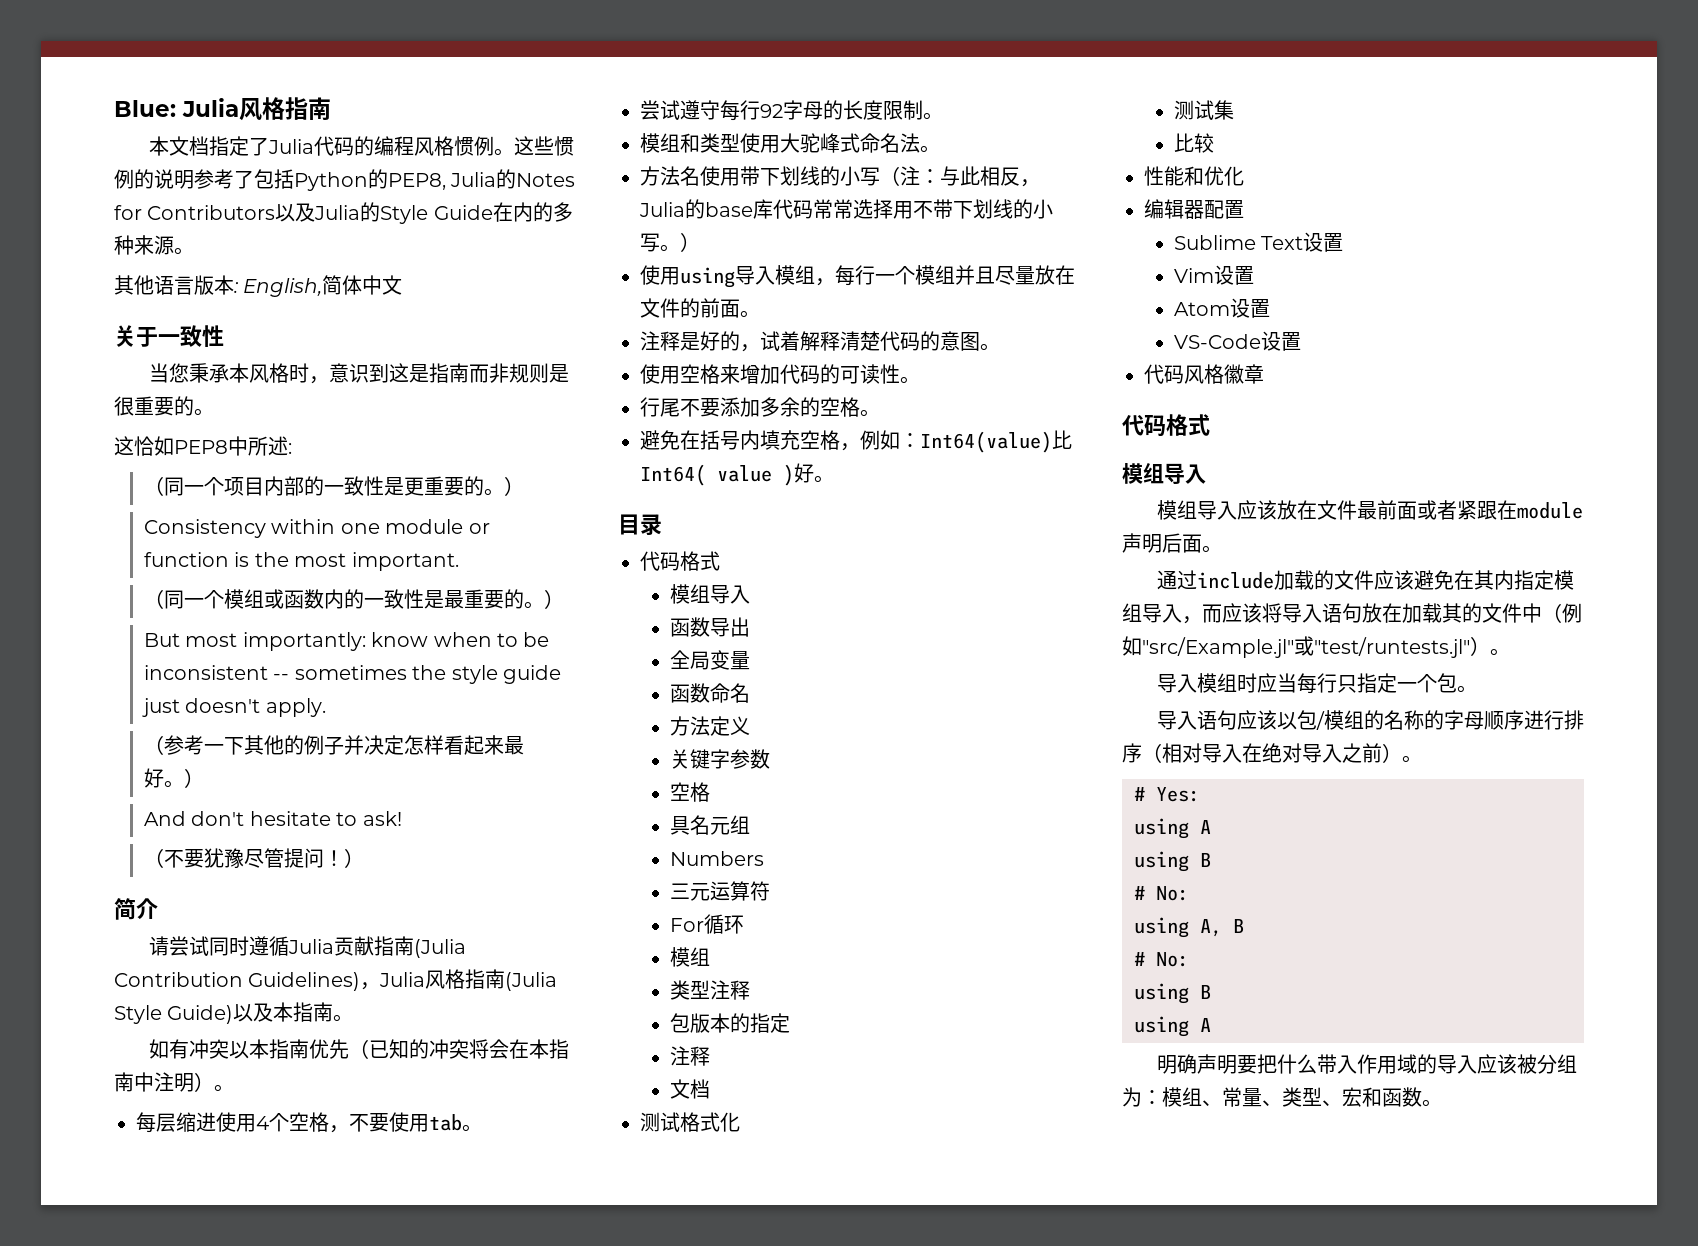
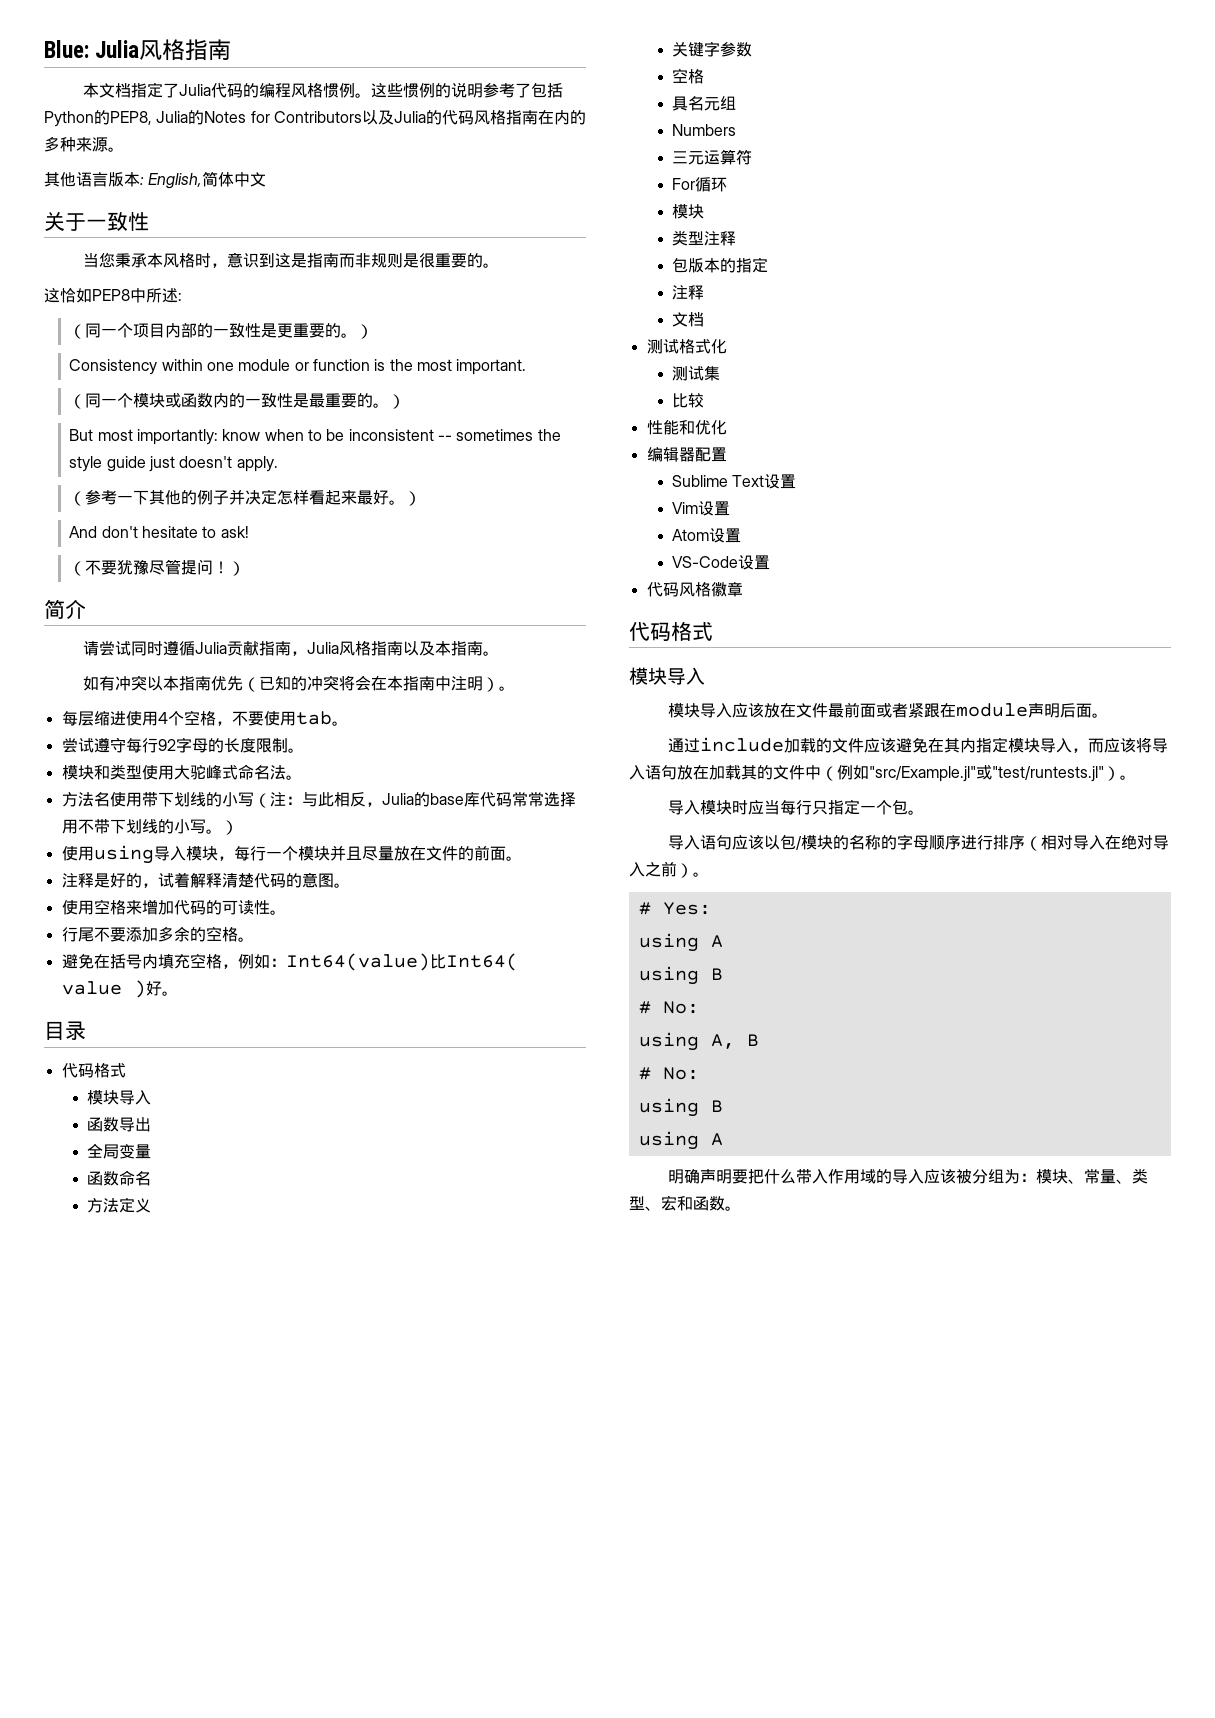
[380,205,493,224] Style Guide -> [441,110,538,125] 代码风格指南
[244,589,265,608] 组 -> [149,393,166,408] 块
[413,939,466,958] [114,972,361,991] (Julia Contribution Guidelines) -> (292, 648) none
[505,972,558,991] [114,1005,234,1024] (Julia Style Guide) -> (404, 648) none
[660,133,680,152] 组 -> [77,765,94,780] 块
[795,265,815,284] 组 -> [201,846,218,861] 块
[935,265,955,284] 组 -> [313,846,330,861] 块
[690,584,711,603] 组 -> [102,1090,119,1105] 块
[690,947,711,966] 组 -> [687,204,704,219] 块
[1143,463,1164,484] 组 -> [648,667,667,685] 块
[1176,500,1197,519] 组 -> [684,703,701,718] 块
[1122,603,1142,622] 组 -> [1024,738,1041,753] 块
[1216,673,1237,692] 组 -> [716,800,733,815] 块
[1343,710,1364,729] 组 -> [817,835,834,850] 块
[1182,1087,1202,1106] 组 -> [1052,1169,1069,1184] 块

